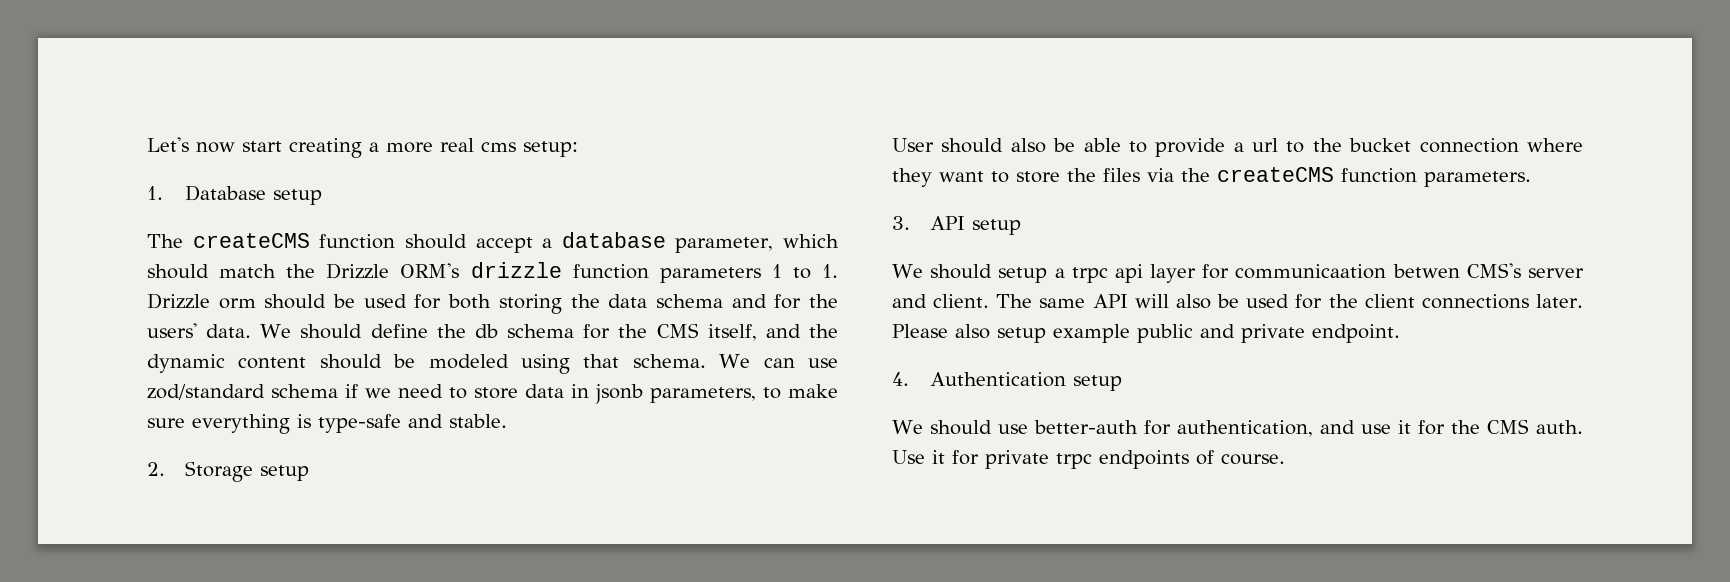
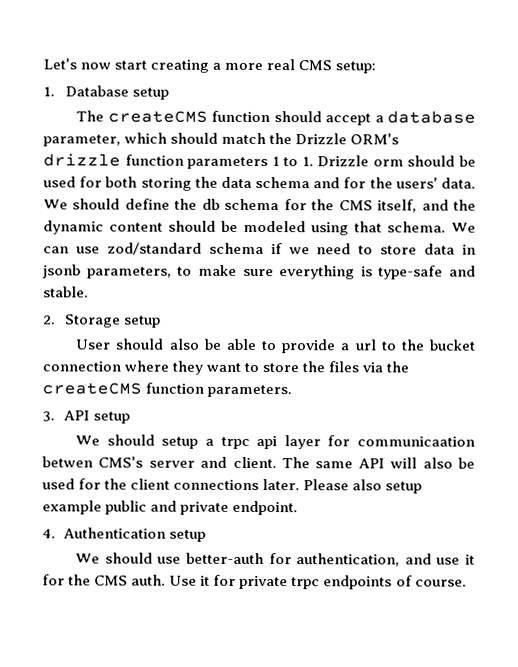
[481,142,516,152] cms -> [298,60,333,71] CMS

